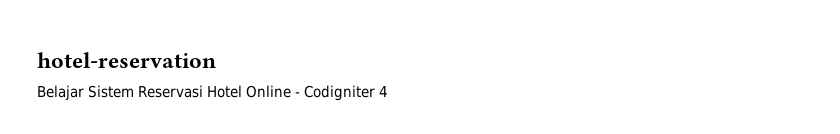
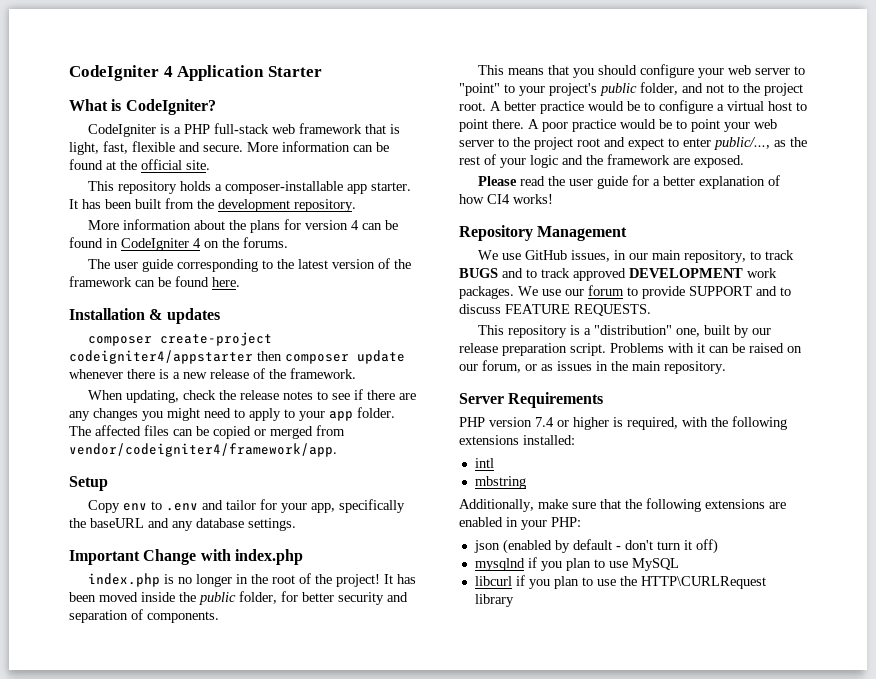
[37,52,216,68] [37,85,388,101] hotel-reservation // Belajar Sistem Reservasi Hotel Online - Codigniter 4 -> [69,65,322,81] [69,99,216,115] [88,123,401,137] [69,141,389,155] [69,159,210,170] [88,181,412,194] [69,198,356,212] [88,219,399,233] [69,237,288,251] [88,258,412,272] [69,276,240,287] [69,308,220,324] [88,332,273,346] [69,350,405,364] [69,368,356,379] [88,389,417,403] [69,407,395,421] [69,425,345,439] [69,443,337,457] [69,476,108,491] [88,499,406,513] [69,518,296,531] [69,549,303,565] [88,573,417,587] [69,591,408,605] [69,609,219,623] [478,64,806,78] [459,82,803,96] [459,100,807,114] [459,119,777,132] [459,137,807,150] [459,154,744,168] [478,175,781,189] [459,194,553,204] [459,225,628,241] [478,250,795,263] [459,268,777,281] [459,285,791,299] [459,304,651,316] [478,325,772,338] [459,343,802,356] [459,360,726,374] [459,392,604,408] [459,416,787,430] [459,435,575,445] [474,458,494,468] [474,476,526,489] [459,498,786,512] [459,517,581,530] [473,539,718,554] [474,557,679,571] [474,575,766,589] [474,594,514,607] CodeIgniter 4 Application Starter // What is CodeIgniter? // CodeIgniter is a PHP full-stack web framework that is light, fast, flexible and secure. More information can be found at the official site. // This repository holds a composer-installable app starter. It has been built from the development repository. // More information about the plans for version 4 can be found in CodeIgniter 4 on the forums. // The user guide corresponding to the latest version of the framework can be found here. // Installation & updates // composer create-project codeigniter4/appstarter then composer update whenever there is a new release of the framework. // When updating, check the release notes to see if there are any changes you might need to apply to your app folder. The affected files can be copied or merged from vendor/codeigniter4/framework/app. // Setup // Copy env to .env and tailor for your app, specifically the baseURL and any database settings. // Important Change with index.php // index.php is no longer in the root of the project! It has been moved inside the public folder, for better security and separation of components. // This means that you should configure your web server to "point" to your project's public folder, and not to the project root. A better practice would be to configure a virtual host to point there. A poor practice would be to point your web server to the project root and expect to enter public/..., as the rest of your logic and the framework are exposed. // Please read the user guide for a better explanation of how CI4 works! // Repository Management // We use GitHub issues, in our main repository, to track BUGS and to track approved DEVELOPMENT work packages. We use our forum to provide SUPPORT and to discuss FEATURE REQUESTS. // This repository is a "distribution" one, built by our release preparation script. Problems with it can be raised on our forum, or as issues in the main repository. // Server Requirements // PHP version 7.4 or higher is required, with the following extensions installed: // intl // mbstring // Additionally, make sure that the following extensions are enabled in your PHP: // json (enabled by default - don't turn it off) // mysqlnd if you plan to use MySQL // libcurl if you plan to use the HTTP\CURLRequest library

